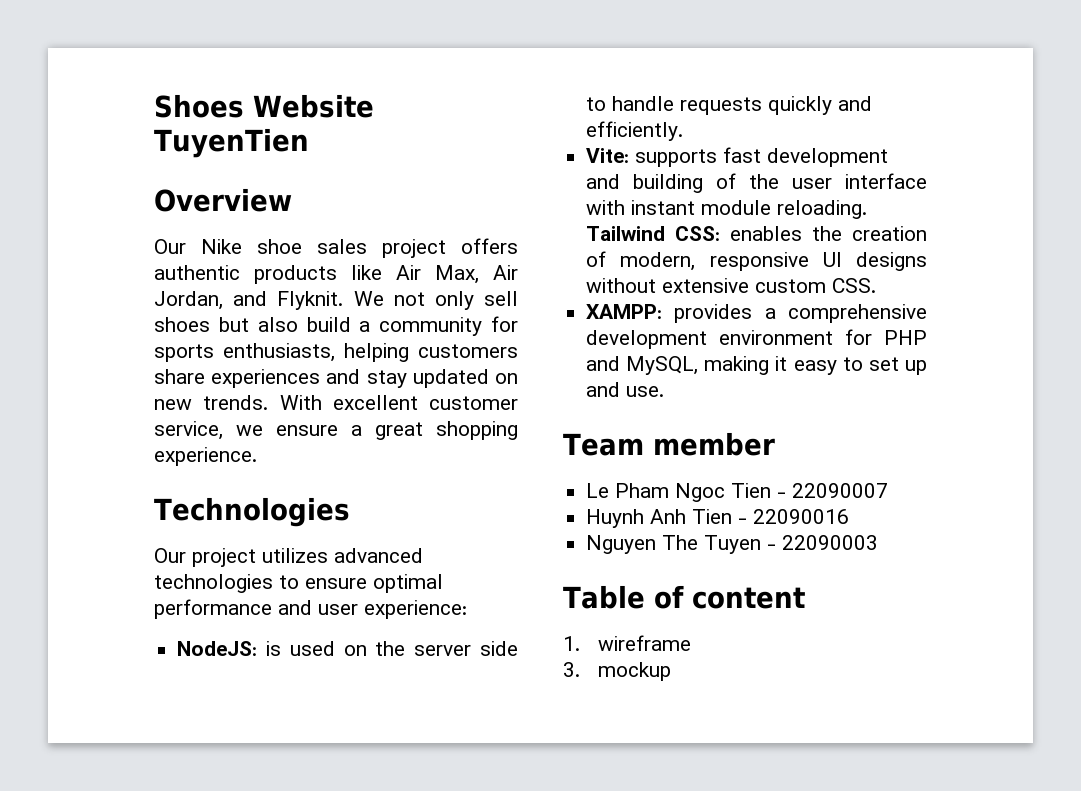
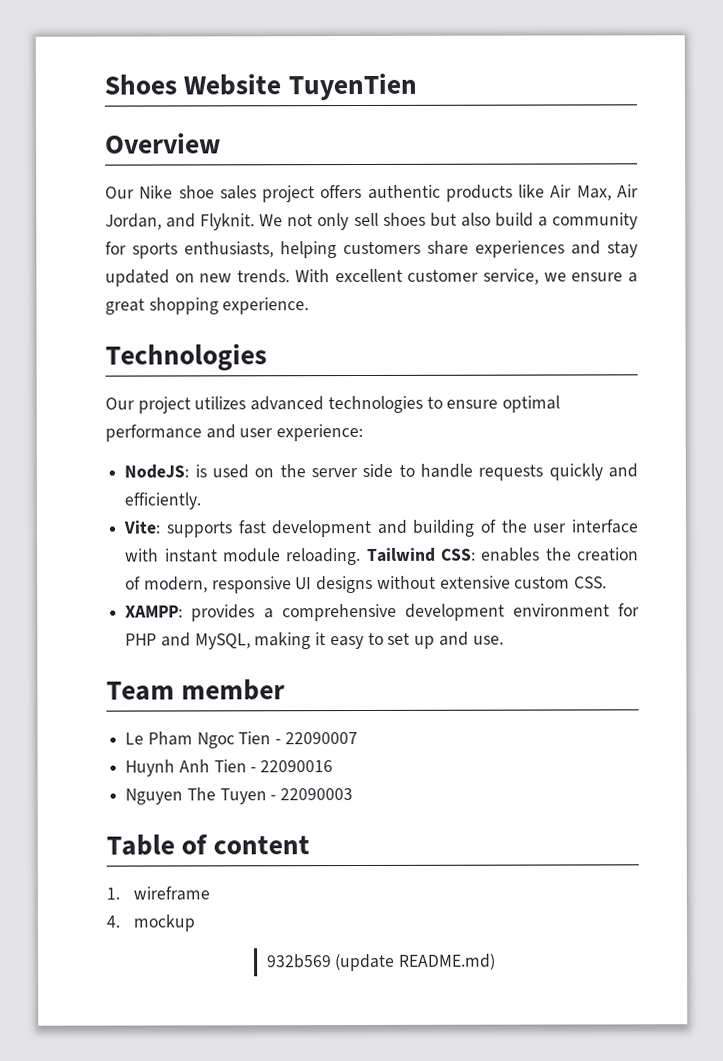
[563,662,580,677] 3. -> [106,915,120,928] 4.
(672, 671) none -> [266,953,497,972] // 932b569 (update README.md)

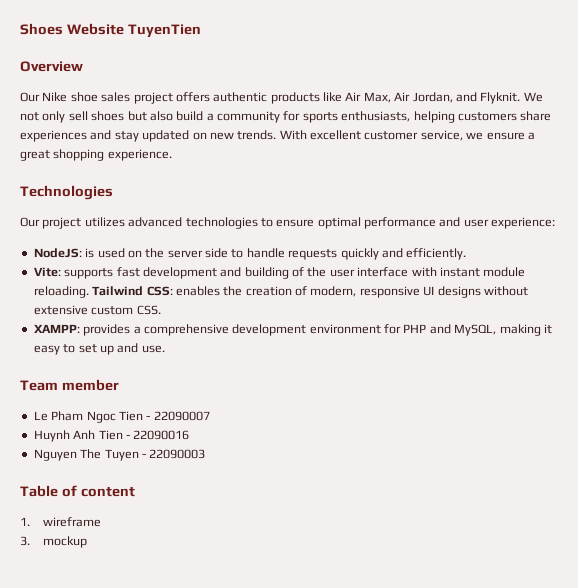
[106,915,120,928] 4. -> [20,536,30,546] 3.
[266,953,497,972] // 932b569 (update README.md) -> (87, 542) none

